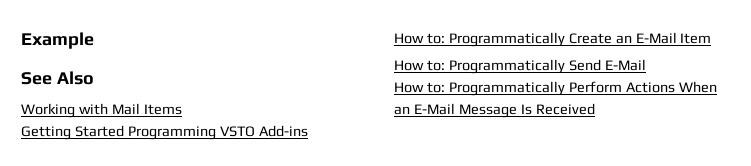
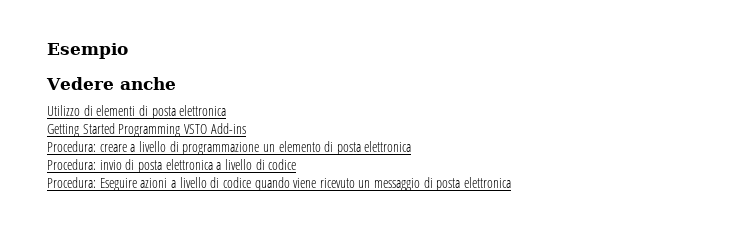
[21,32,94,49] [21,71,94,85] [21,103,182,118] Example // See Also // Working with Mail Items -> [47,43,128,59] [46,77,176,90] [47,105,227,119] Esempio // Vedere anche // Utilizzo di elementi di posta elettronica
[394,32,712,47] [394,59,646,74] [394,81,717,96] [394,103,595,118] How to: Programmatically Create an E-Mail Item // How to: Programmatically Send E-Mail // How to: Programmatically Perform Actions When an E-Mail Message Is Received -> [47,141,412,155] [47,159,297,173] [47,177,512,191] Procedura: creare a livello di programmazione un elemento di posta elettronica // Procedura: invio di posta elettronica a livello di codice // Procedura: Eseguire azioni a livello di codice quando viene ricevuto un messaggio di posta elettronica

